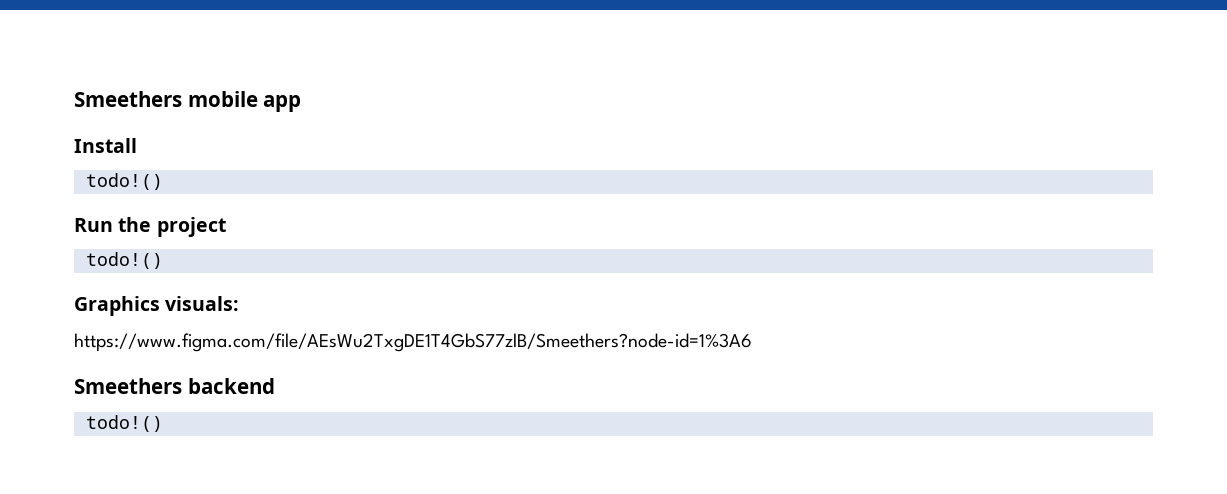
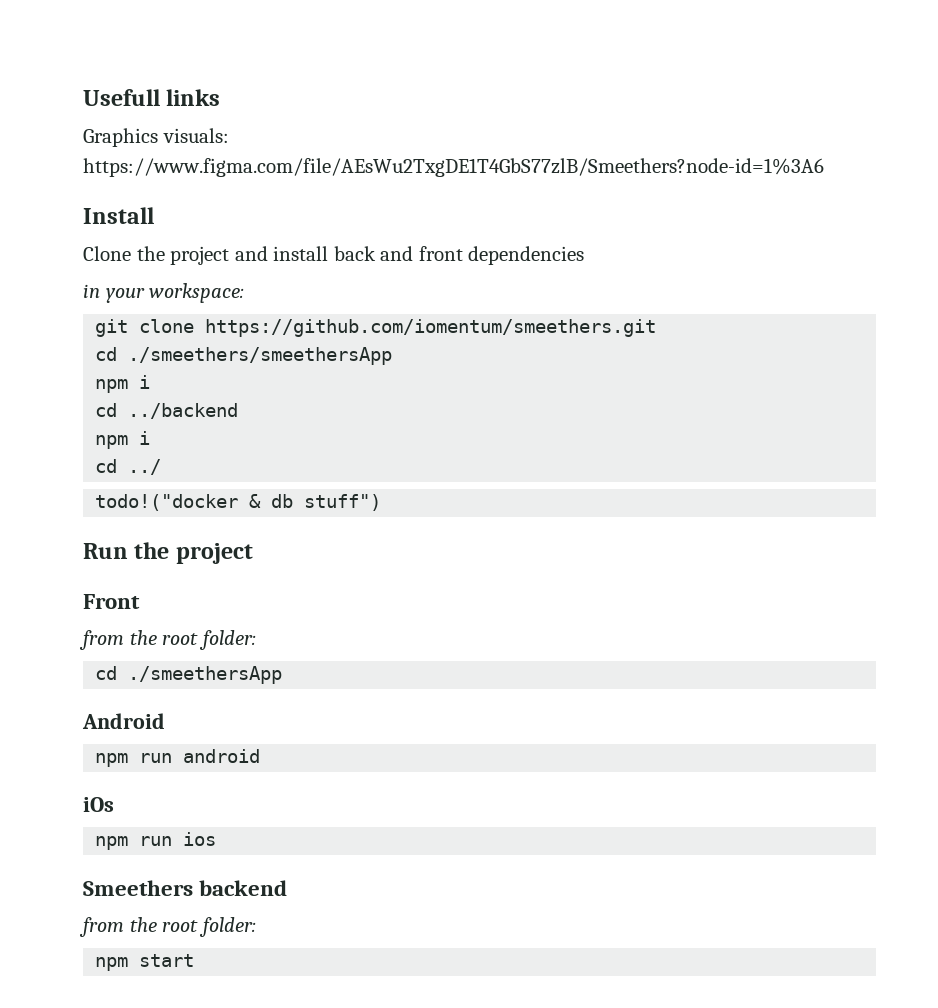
[74,91,302,112] [74,138,137,153] [85,173,163,190] [74,217,226,237] [85,252,163,269] [74,296,240,316] [74,333,752,352] [74,378,275,394] [85,415,163,432] Smeethers mobile app // Install // todo!() // Run the project // todo!() // Graphics visuals: // https://www.figma.com/file/AEsWu2TxgDE1T4GbS77zlB/Smeethers?node-id=1%3A6 // Smeethers backend // todo!() -> [83,89,221,106] [83,128,229,147] [83,158,824,177] [83,207,154,224] [83,246,585,265] [83,283,245,303] [95,319,657,337] [95,347,393,365] [95,375,151,393] [95,403,239,419] [95,431,151,449] [95,459,162,475] [95,494,382,511] [83,542,253,564] [83,594,140,609] [79,630,256,650] [95,666,283,684] [82,713,165,729] [95,749,261,767] [83,797,114,812] [95,832,217,850] [83,880,288,896] [79,917,256,937] [95,954,195,971] Usefull links // Graphics visuals: https://www.figma.com/file/AEsWu2TxgDE1T4GbS77zlB/Smeethers?node-id=1%3A6 // Install // Clone the project and install back and front dependencies // in your workspace: // git clone https://github.com/iomentum/smeethers.git // cd ./smeethers/smeethersApp // npm i // cd ../backend // npm i // cd ../ // todo!("docker & db stuff") // Run the project // Front // from the root folder: // cd ./smeethersApp // Android // npm run android // iOs // npm run ios // Smeethers backend // from the root folder: // npm start

